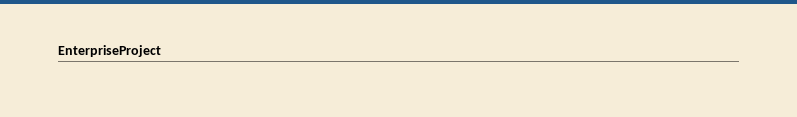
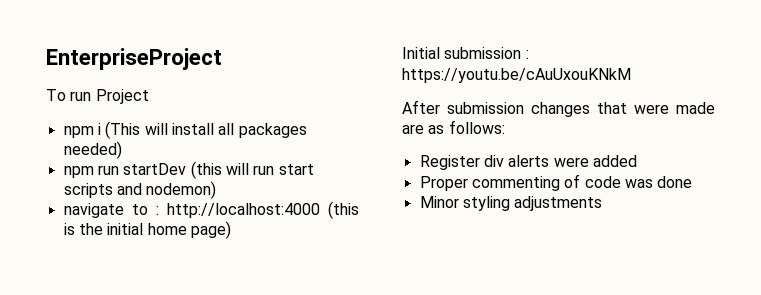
(161, 51) none -> [46,89,149,104] [63,121,307,139] [63,141,122,159] [63,161,314,179] [63,181,217,199] [63,201,359,219] [63,221,231,239] [402,47,529,59] [402,68,631,83] [402,100,715,117] [402,120,505,134] [419,155,637,170] [419,174,693,191] [419,196,603,211] // To run Project // npm i (This will install all packages needed) // npm run startDev (this will run start scripts and nodemon) // navigate to : http://localhost:4000 (this is the initial home page) // Initial submission : https://youtu.be/cAuUxouKNkM // After submission changes that were made are as follows: // Register div alerts were added // Proper commenting of code was done // Minor styling adjustments

